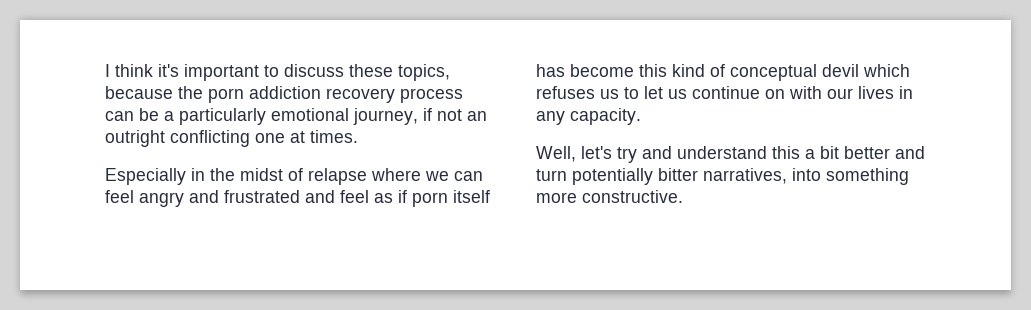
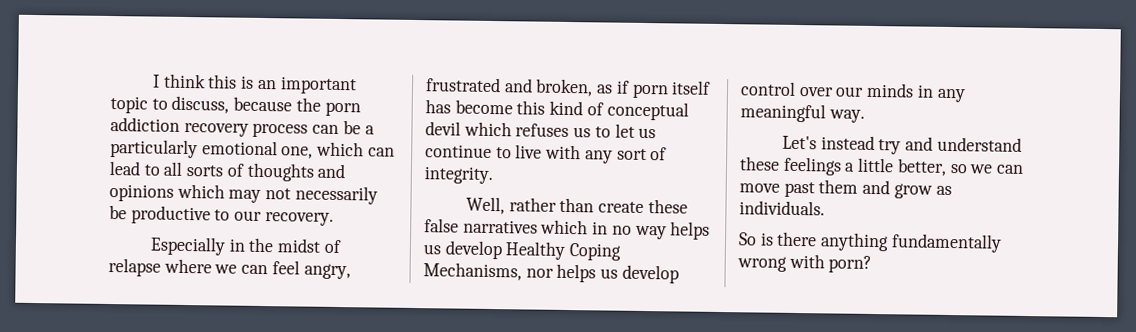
[158,64,450,81] it's important to discuss these topics, -> [207,74,357,95] [110,95,230,114] this is an important topic to discuss,
[353,108,487,125] [105,130,358,147] journey, if not an outright conflicting one at times. -> [281,141,395,159] [109,161,347,182] [109,183,378,205] [109,205,334,226] one, which can lead to all sorts of thoughts and opinions which may not necessarily be productive to our recovery.
[139,190,219,207] angry and -> [303,263,351,280] angry,
[340,190,369,203] feel -> [535,78,594,97] broken,
[765,86,913,99] [536,108,641,125] [536,146,925,163] [536,168,909,185] [536,190,683,203] on with our lives in any capacity. // Well, let's try and understand this a bit better and turn potentially bitter narratives, into something more constructive. -> [495,144,668,164] [424,166,493,185] [465,196,688,215] [424,218,711,240] [423,240,622,261] [423,262,679,284] [740,81,966,103] [740,103,865,123] [781,135,1022,155] [739,156,1025,176] [739,179,952,199] [739,200,825,216] [738,231,1002,253] [737,253,873,273] to live with any sort of integrity. // Well, rather than create these false narratives which in no way helps us develop Healthy Coping Mechanisms, nor helps us develop control over our minds in any meaningful way. // Let's instead try and understand these feelings a little better, so we can move past them and grow as individuals. // So is there anything fundamentally wrong with porn?

